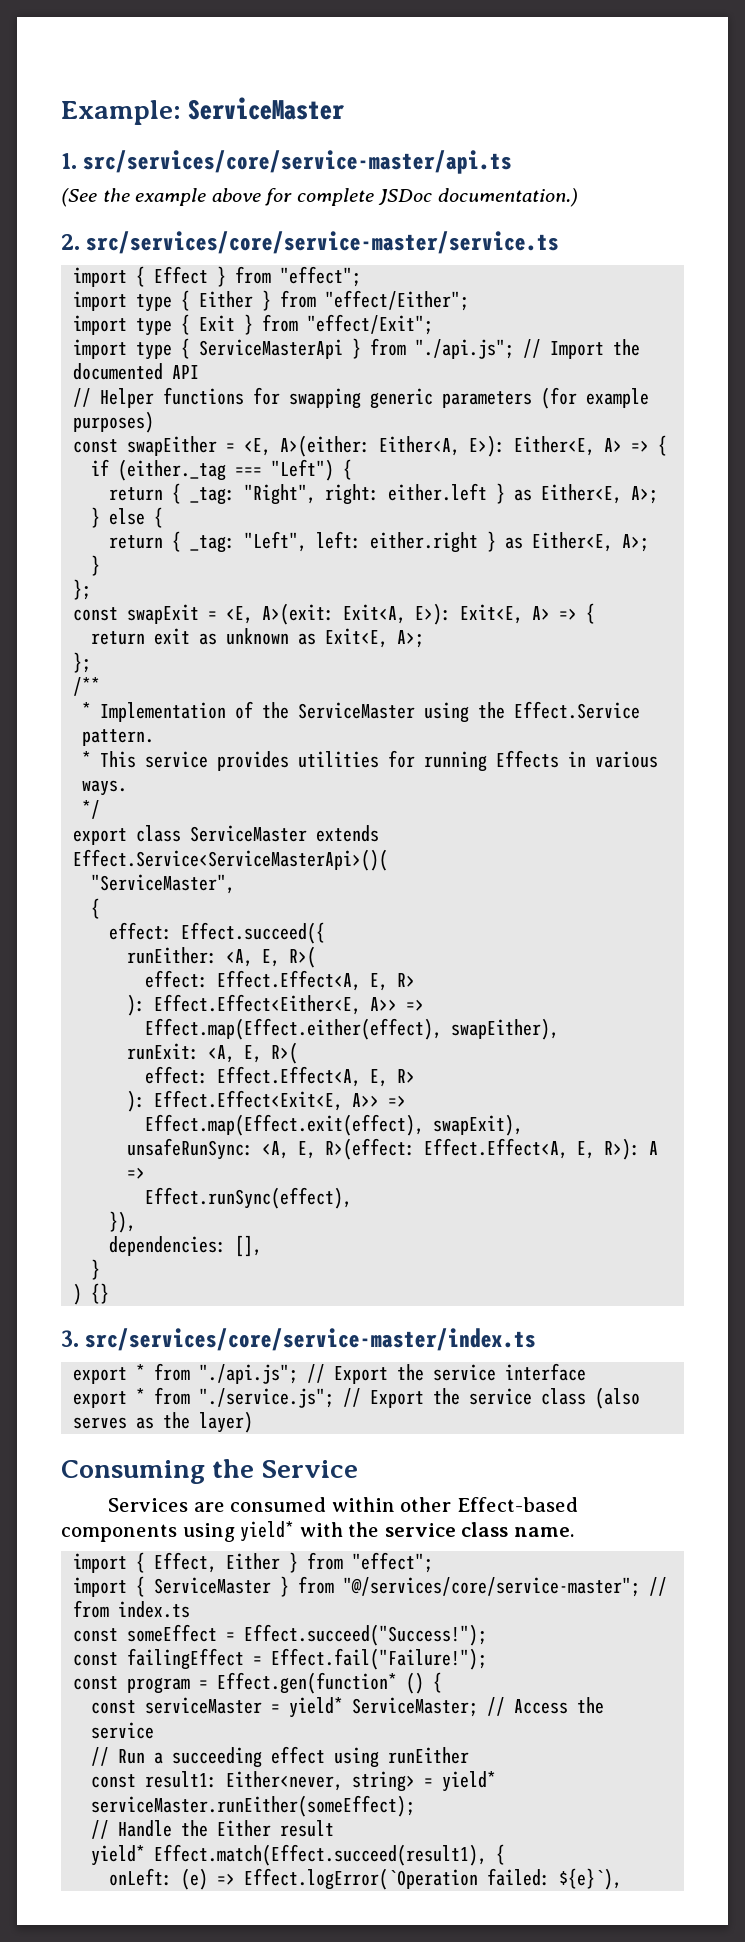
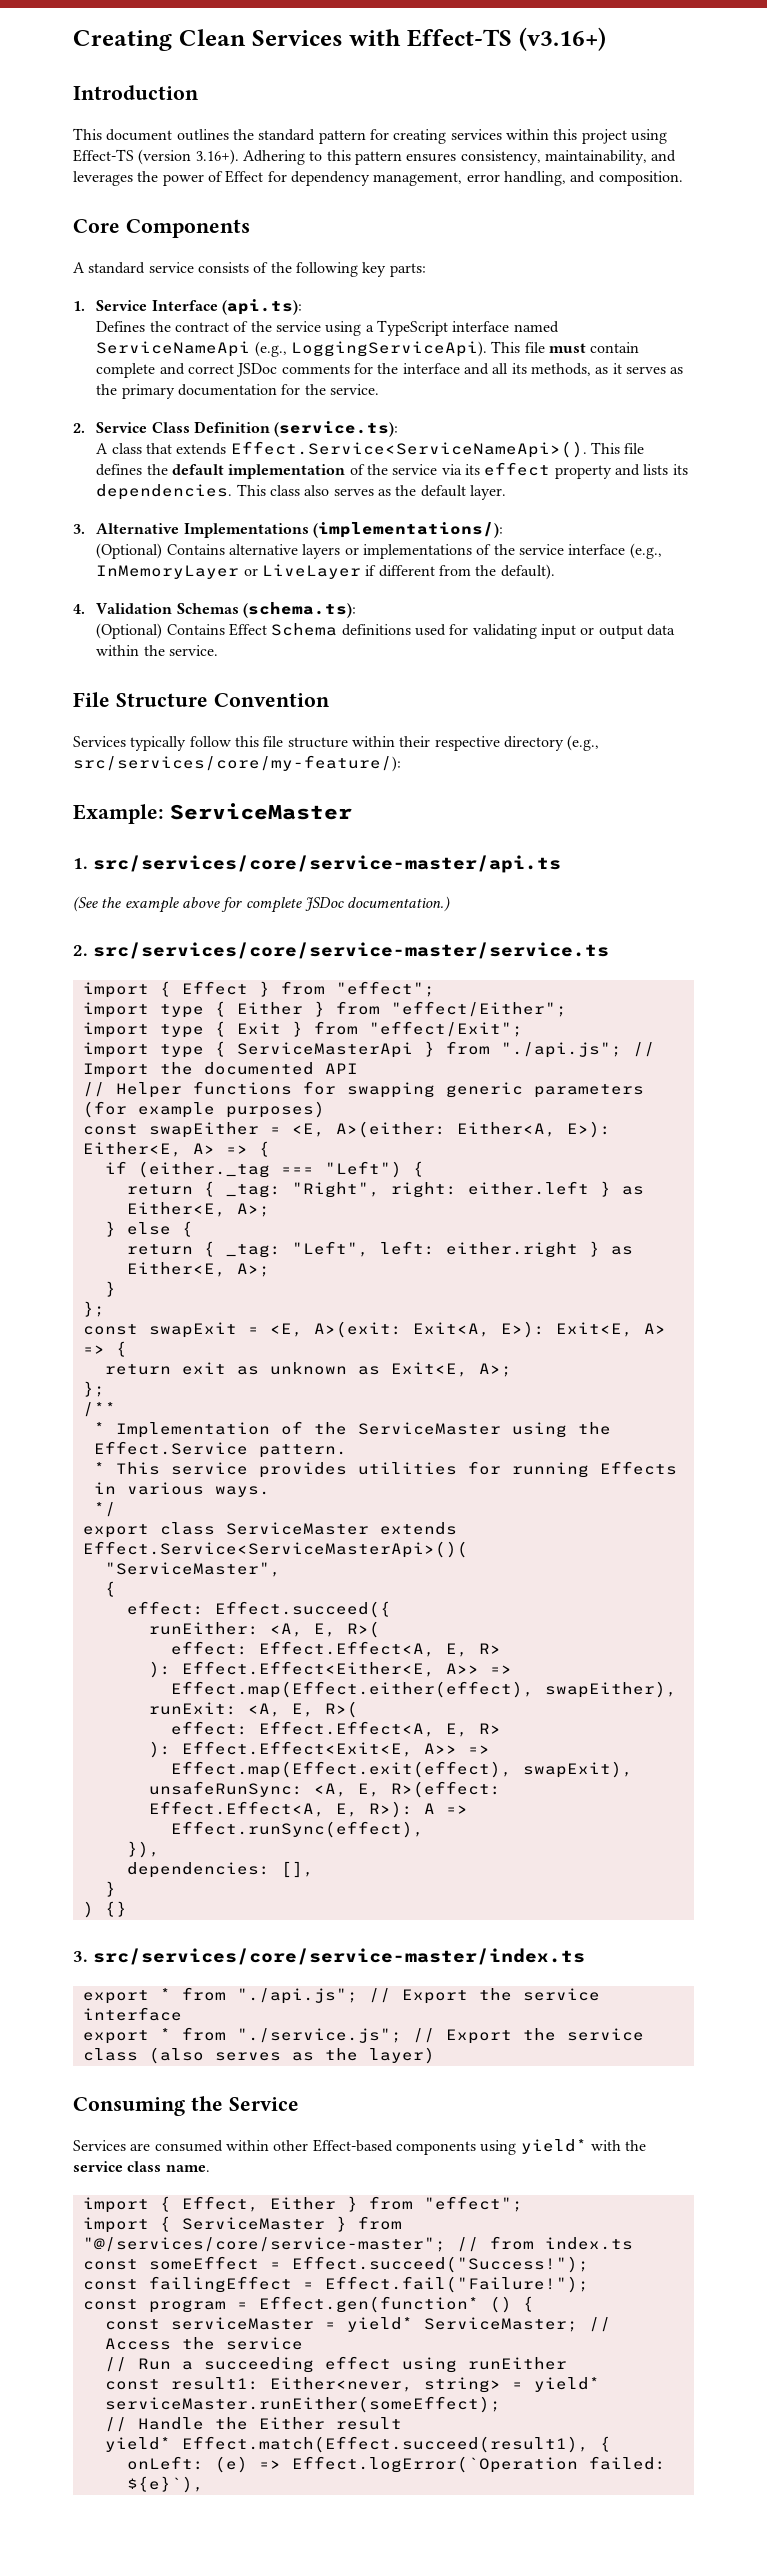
(61, 112) none -> [73,27,606,51] [73,85,199,100] [73,128,667,144] [73,149,677,165] [73,170,683,186] [73,219,250,238] [73,262,426,277] [73,299,303,315] [96,320,559,336] [96,341,640,357] [96,363,684,378] [96,384,380,399] [73,421,399,437] [96,441,645,458] [96,462,688,479] [96,484,507,500] [73,522,504,538] [96,543,662,559] [96,564,555,580] [73,602,357,618] [96,623,675,639] [96,645,219,656] [73,692,330,707] [73,735,600,751] [73,755,401,772] Creating Clean Services with Effect-TS (v3.16+) // Introduction // This document outlines the standard pattern for creating services within this project using Effect‑TS (version 3.16+). Adhering to this pattern ensures consistency, maintainability, and leverages the power of Effect for dependency management, error handling, and composition. // Core Components // A standard service consists of the following key parts: // 1. Service Interface (api.ts): // Defines the contract of the service using a TypeScript interface named ServiceNameApi (e.g., LoggingServiceApi). This file must contain complete and correct JSDoc comments for the interface and all its methods, as it serves as the primary documentation for the service. // 2. Service Class Definition (service.ts): // A class that extends Effect.Service<ServiceNameApi>(). This file defines the default implementation of the service via its effect property and lists its dependencies. This class also serves as the default layer. // 3. Alternative Implementations (implementations/): // (Optional) Contains alternative layers or implementations of the service interface (e.g., InMemoryLayer or LiveLayer if different from the default). // 4. Validation Schemas (schema.ts): // (Optional) Contains Effect Schema definitions used for validating input or output data within the service. // File Structure Convention // Services typically follow this file structure within their respective directory (e.g., src/services/core/my-feature/): //

